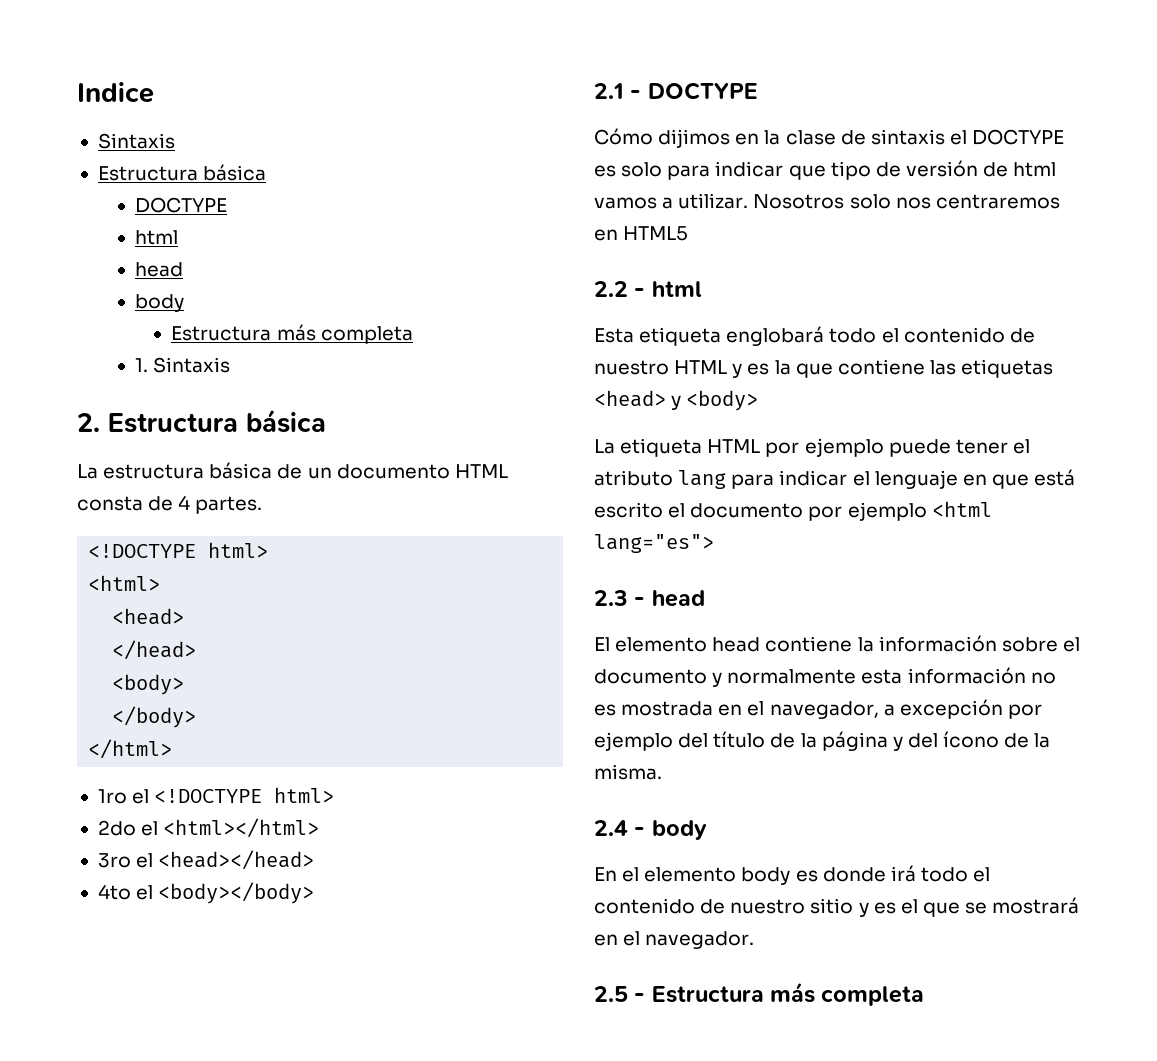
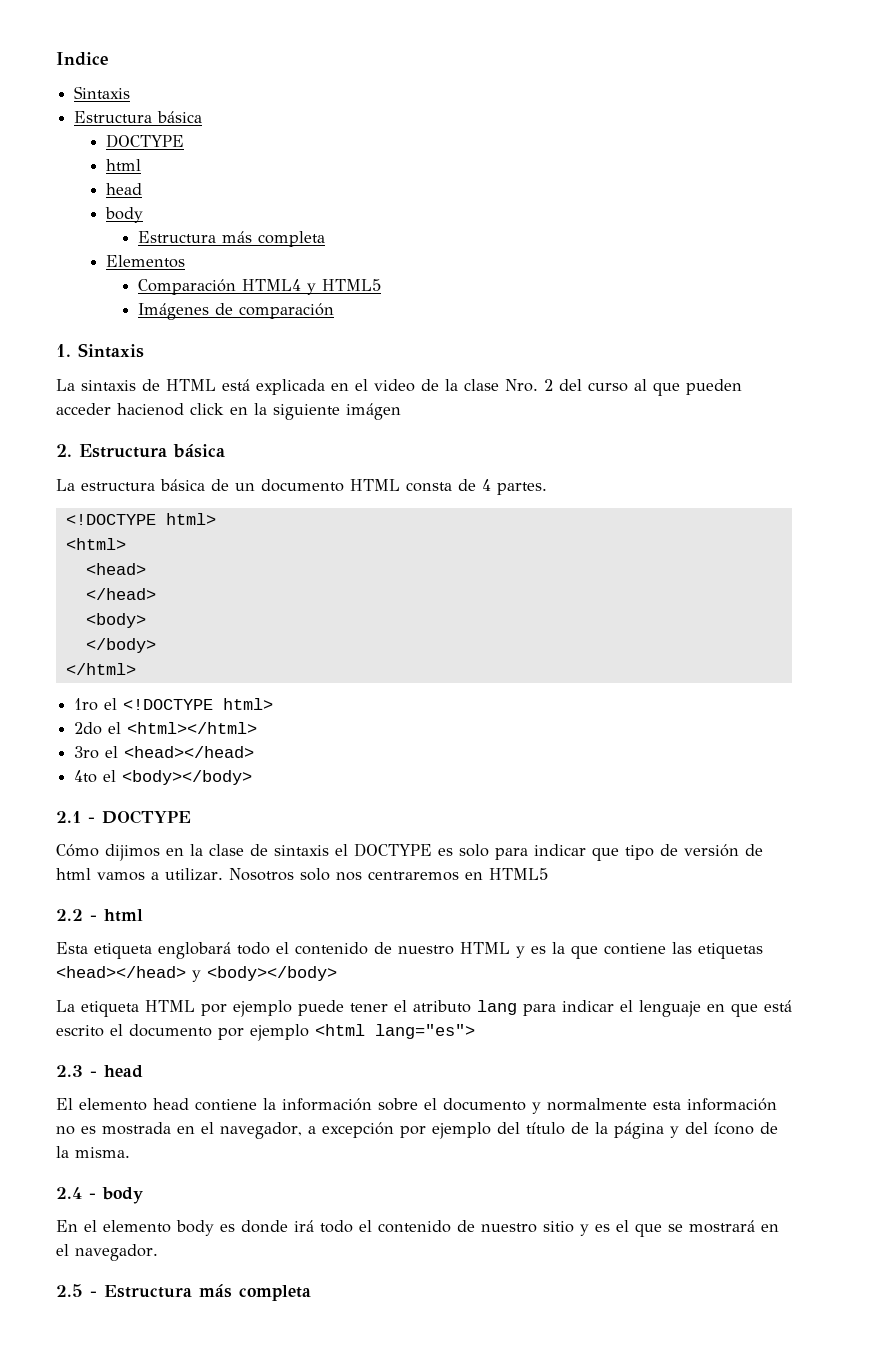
[134,357,230,373] 1. Sintaxis -> [106,255,186,268] [138,279,382,295] [138,303,335,320] [56,343,144,358] [56,379,742,396] [56,403,401,420] Elementos // Comparación HTML4 y HTML5 // Imágenes de comparación // 1. Sintaxis // La sintaxis de HTML está explicada en el video de la clase Nro. 2 del curso al que pueden acceder hacienod click en la siguiente imágen
[594,390,759,411] <head> y <body> -> [56,966,337,982] <head></head> y <body></body>

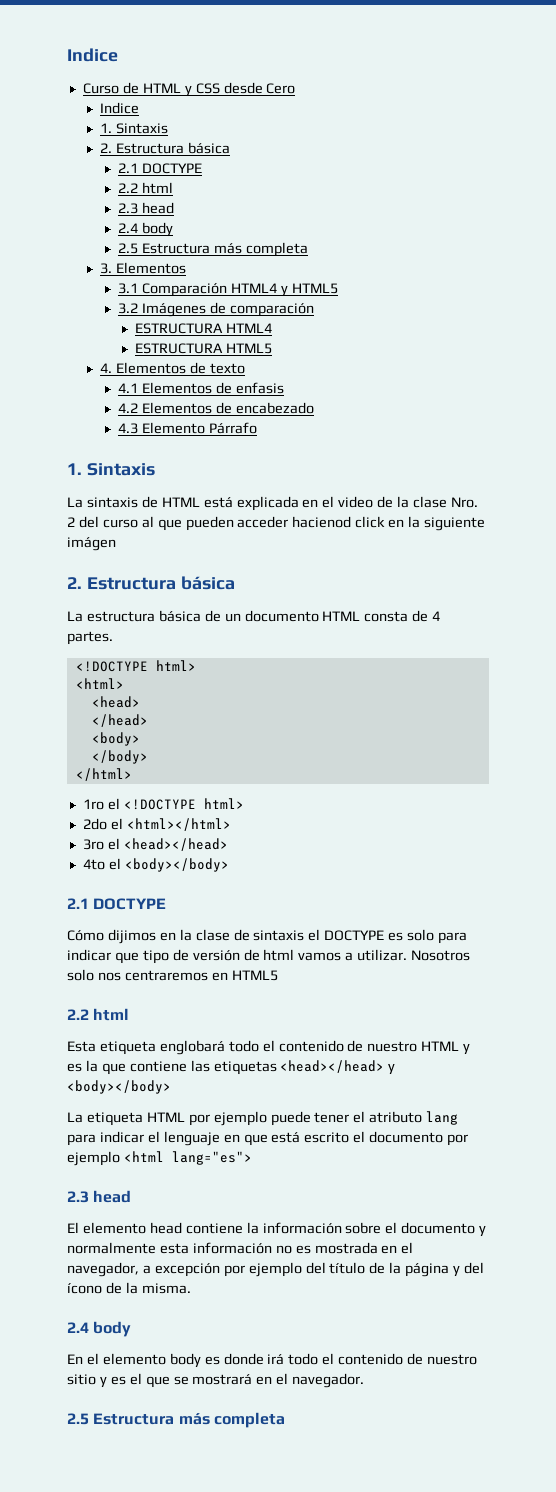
[56,52,109,66] [74,86,131,99] [74,111,203,123] [106,134,185,148] [106,159,142,171] [106,183,143,195] [105,207,144,223] Indice // Sintaxis // Estructura básica // DOCTYPE // html // head // body // -> [67,48,118,62] [82,82,296,97] [100,102,140,114] [100,123,169,134] [100,142,231,154] [117,163,202,174] [117,182,173,194] [117,202,174,214] [117,222,173,237] [117,243,138,254] Indice // Curso de HTML y CSS desde Cero // Indice // 1. Sintaxis // 2. Estructura básica // 2.1 DOCTYPE // 2.2 html // 2.3 head // 2.4 body // 2.5
(326, 239) none -> [100,263,113,274] 3.
(186, 261) none -> [117,283,138,294] 3.1
(382, 285) none -> [117,303,138,314] 3.2
(335, 311) none -> [135,323,273,334] [135,343,273,354] [100,362,246,374] [117,382,284,394] [117,402,314,414] [117,422,257,434] // ESTRUCTURA HTML4 // ESTRUCTURA HTML5 // 4. Elementos de texto // 4.1 Elementos de enfasis // 4.2 Elementos de encabezado // 4.3 Elemento Párrafo
[88,817,95,823] - -> (89, 903) none
[90,915,97,921] - -> (89, 1014) none
[90,1071,97,1077] - -> (89, 1197) none
[89,1193,96,1199] - -> (89, 1327) none
[90,1291,97,1297] - -> (89, 1419) none

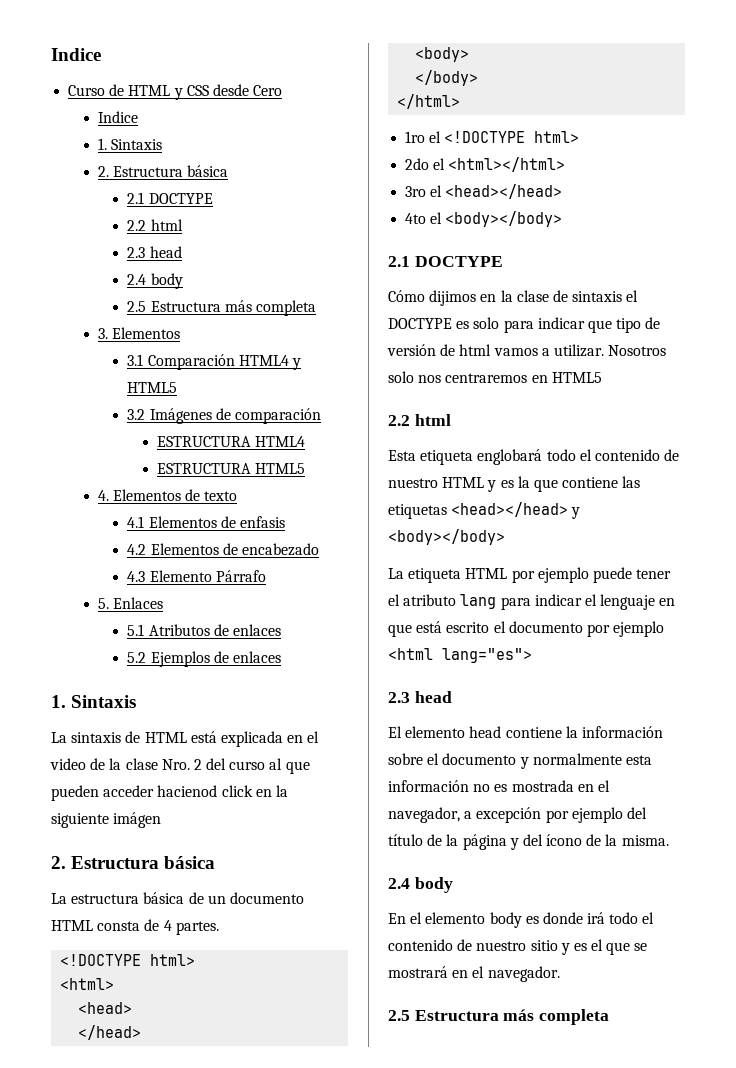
(257, 428) none -> [97,597,163,609] [127,624,281,636] [127,651,281,667] // 5. Enlaces // 5.1 Atributos de enlaces // 5.2 Ejemplos de enlaces

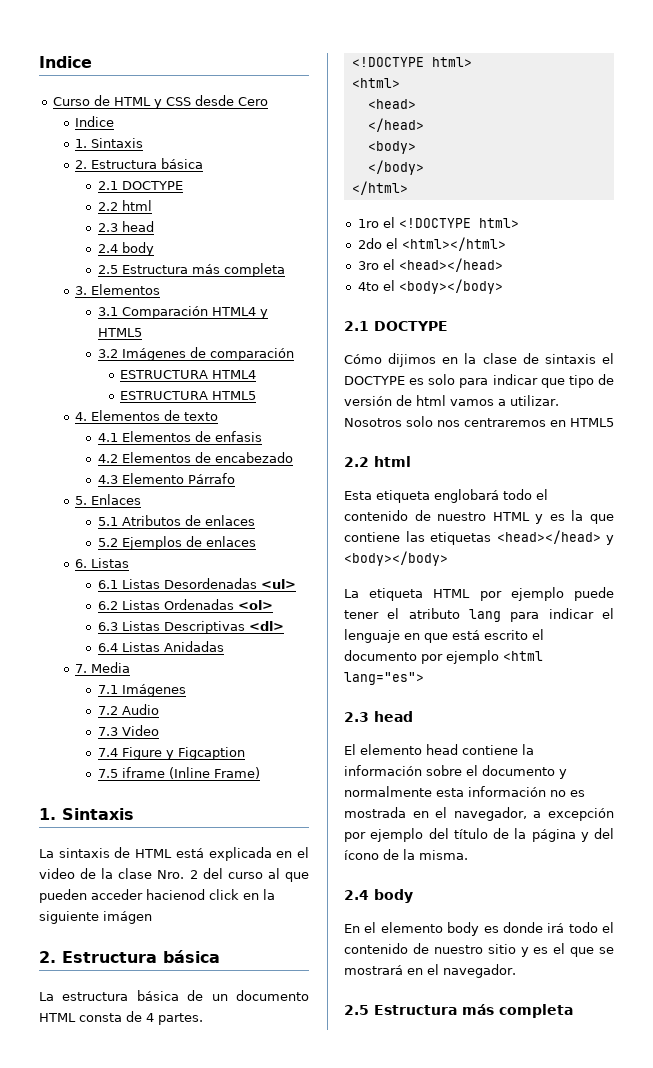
(281, 657) none -> [75,558,130,568] [97,578,296,589] [97,599,273,610] [97,621,284,634] [97,641,224,652] [75,662,131,673] [97,684,186,697] [97,704,159,715] [97,725,159,736] [97,747,245,760] [97,767,260,779] // 6. Listas // 6.1 Listas Desordenadas <ul> // 6.2 Listas Ordenadas <ol> // 6.3 Listas Descriptivas <dl> // 6.4 Listas Anidadas // 7. Media // 7.1 Imágenes // 7.2 Audio // 7.3 Video // 7.4 Figure y Figcaption // 7.5 iframe (Inline Frame)

